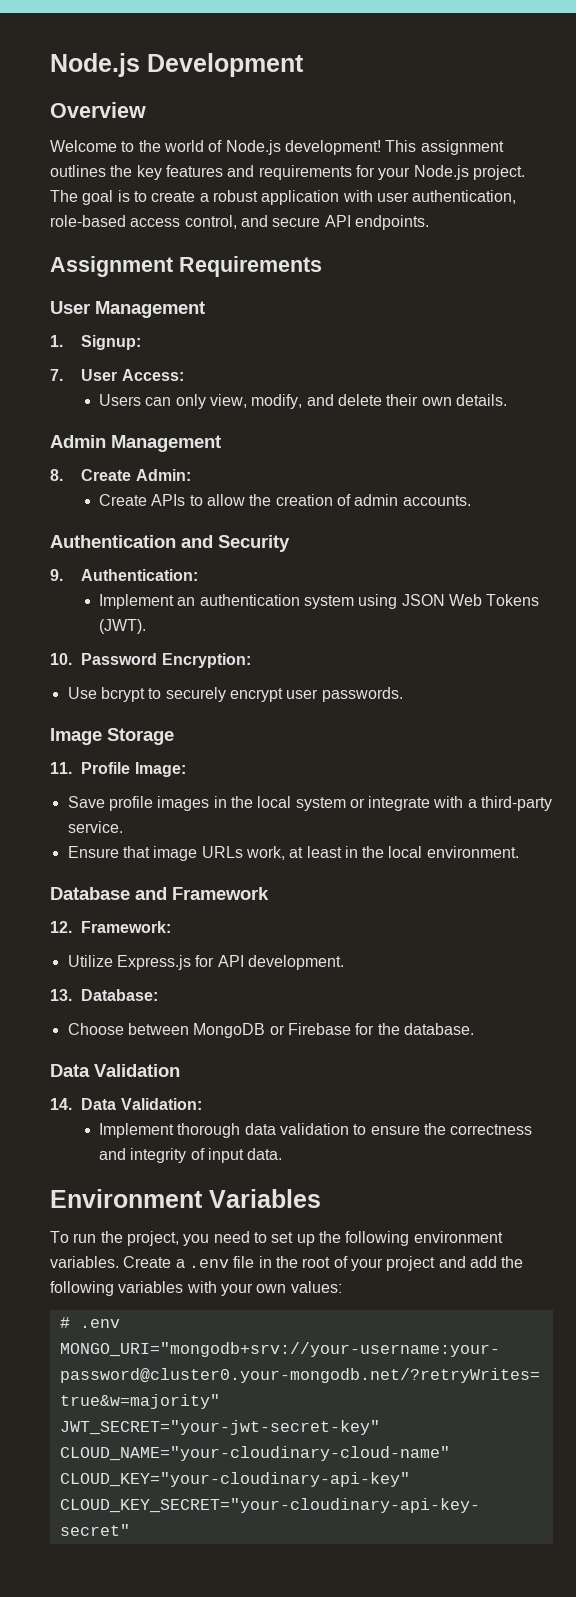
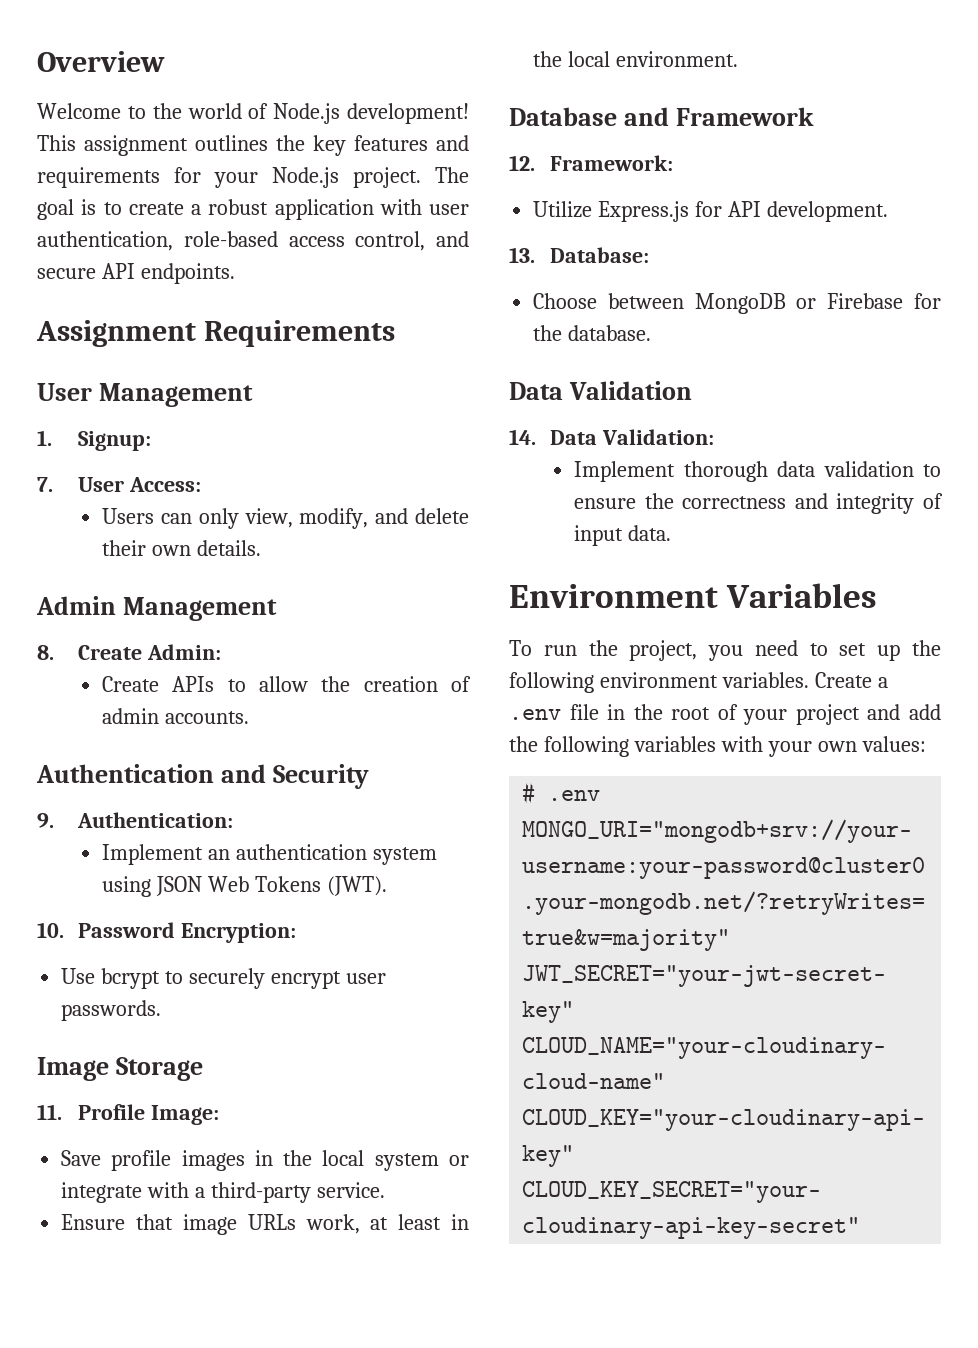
[50,53,304,77] Node.js Development // -> (37, 61) none

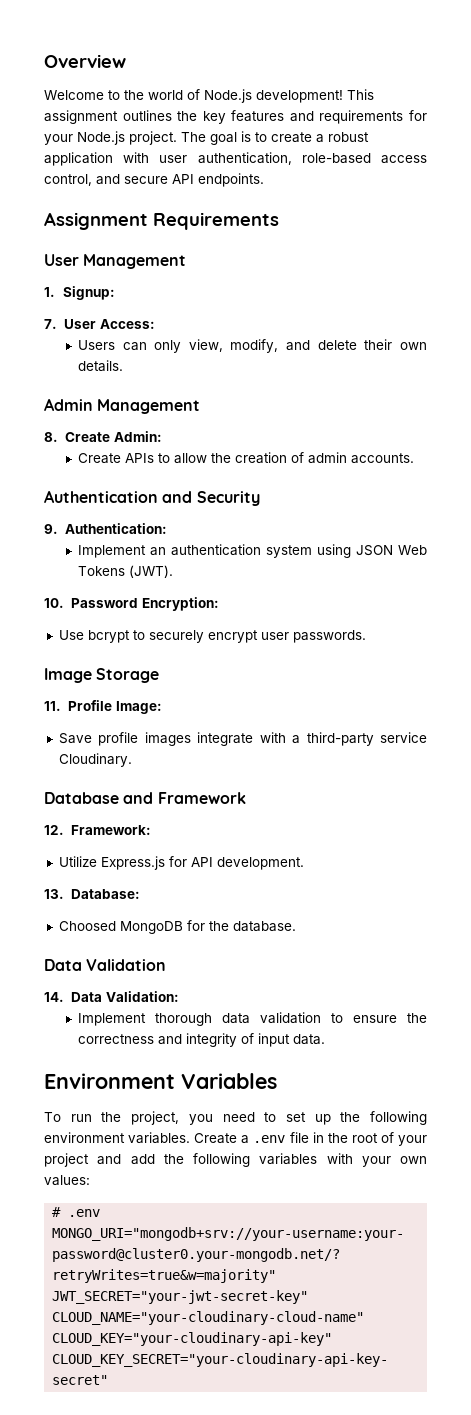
[254,1150,470,1171] [61,1182,385,1203] [61,1214,469,1235] [533,51,739,67] in the local system or integrate with a third-party service. // Ensure that image URLs work, at least in the local environment. -> [197,732,427,746] [58,753,132,767] integrate with a third-party service Cloudinary.
[533,293,904,314] Choose between MongoDB or Firebase -> [58,921,183,934] Choosed MongoDB

